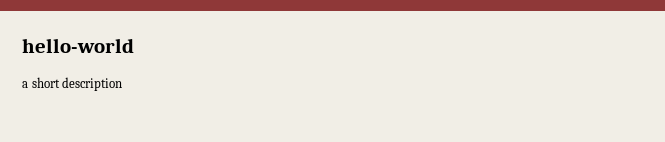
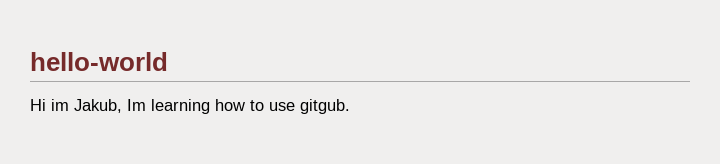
[22,77,123,91] a short description -> [30,99,350,114] Hi im Jakub, Im learning how to use gitgub.

